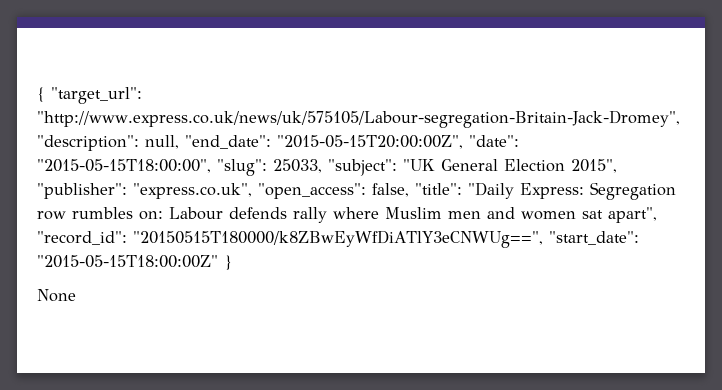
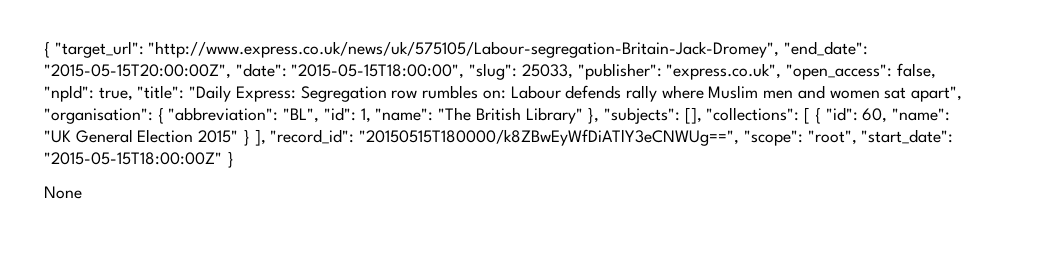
[37,135,179,151] "description": null, -> (780, 49) none
[328,159,617,176] "subject": "UK General Election 2015", -> (573, 71) none
(409, 190) none -> [44,85,133,102] "npld": true,
[37,230,543,248] "record_id": "20150515T180000/k8ZBwEyWfDiATlY3eCNWUg==", -> [44,107,951,124] [44,129,857,146] "organisation": { "abbreviation": "BL", "id": 1, "name": "The British Library" }, "subjects": [], "collections": [ { "id": 60, "name": "UK General Election 2015" } ], "record_id": "20150515T180000/k8ZBwEyWfDiATlY3eCNWUg==", "scope": "root",

